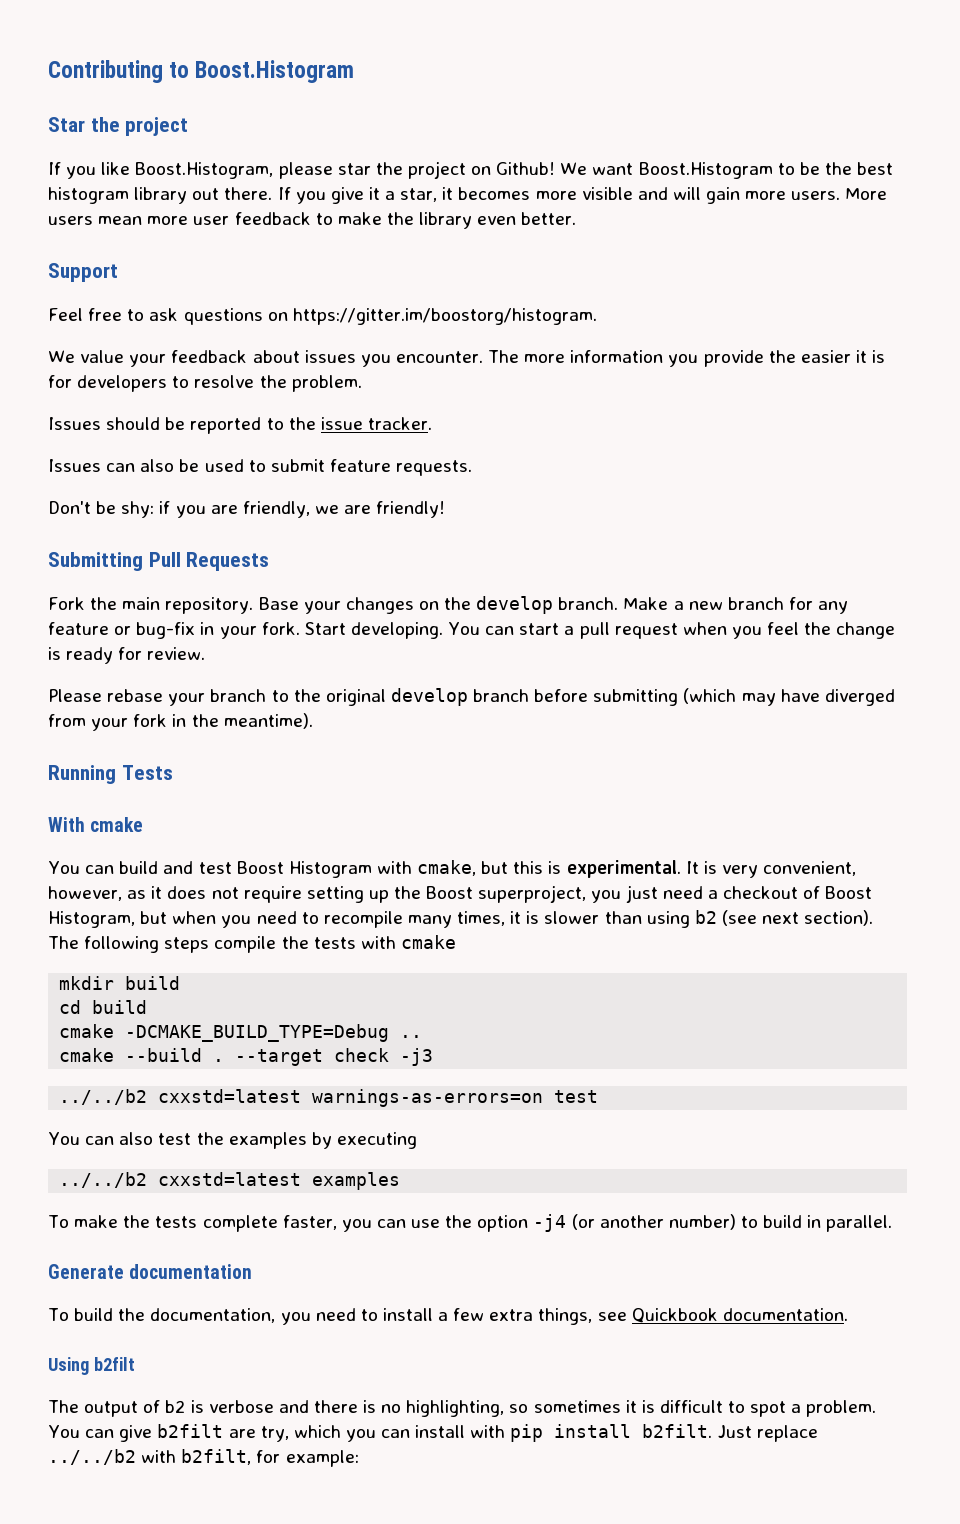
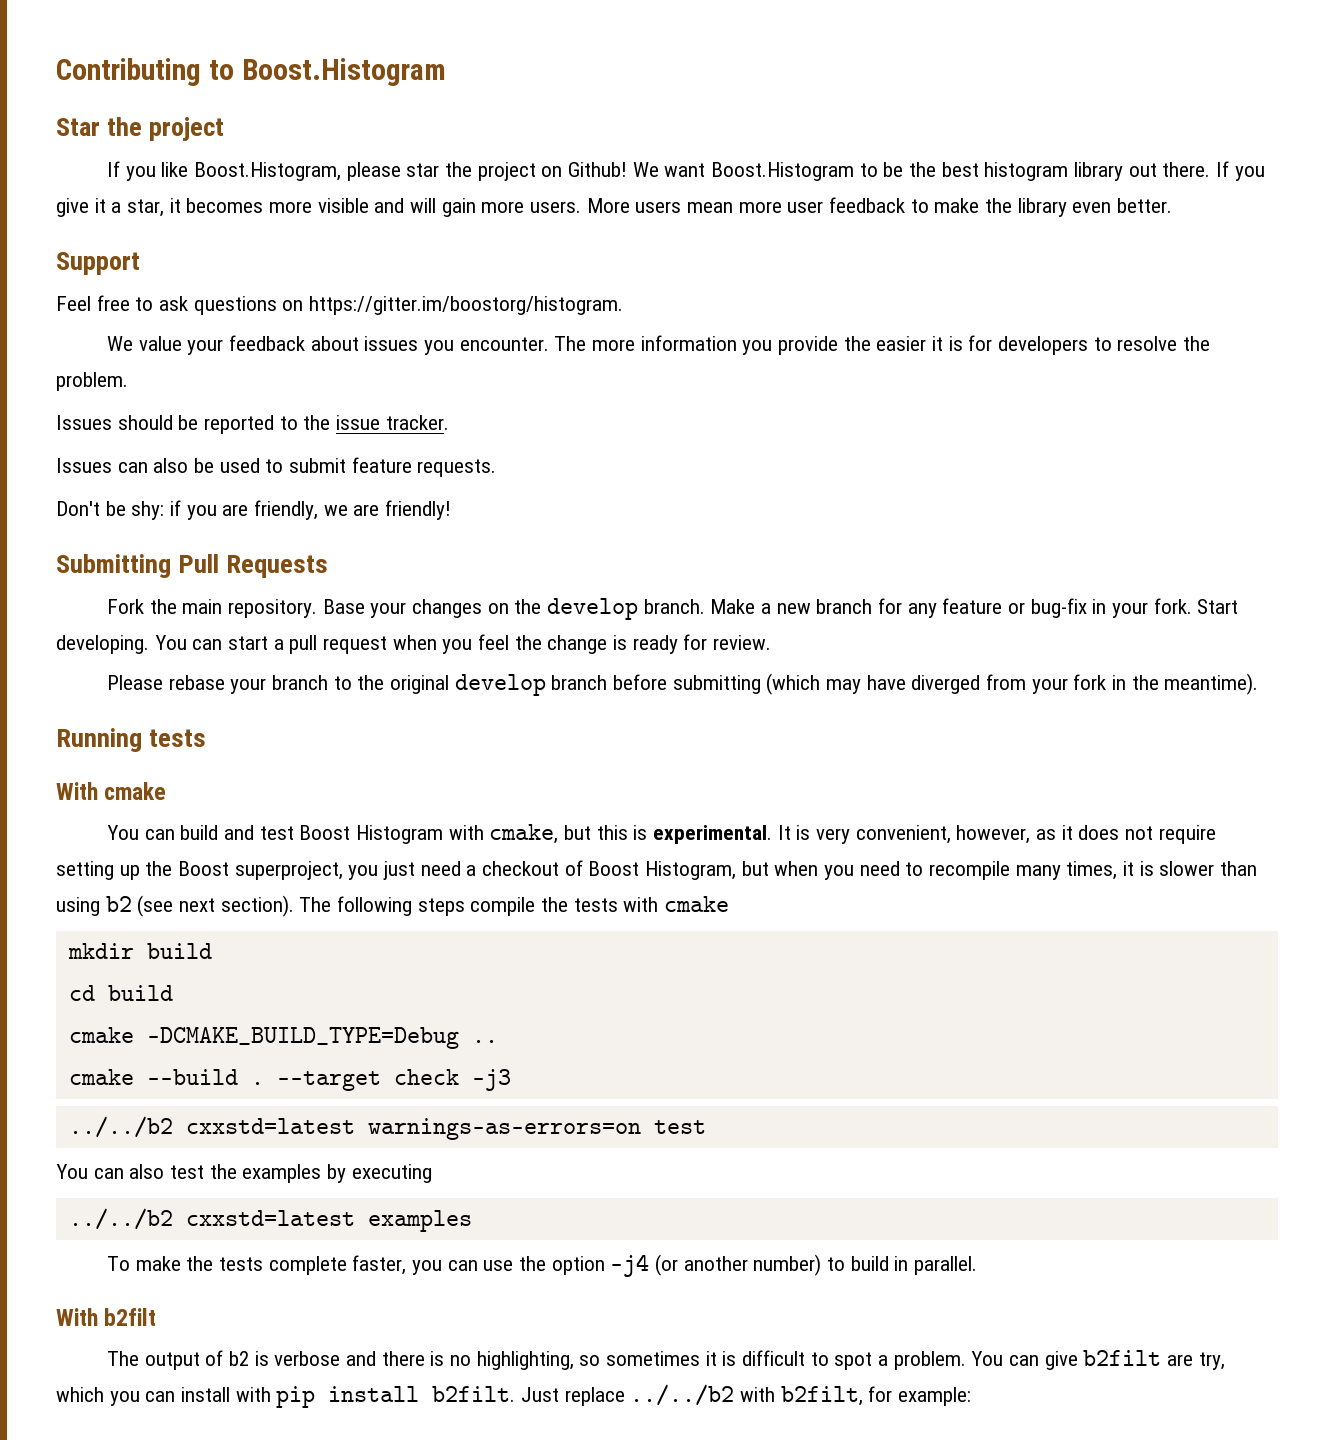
[121,765,173,780] Tests -> [149,729,207,747] tests
[48,1264,253,1279] [48,1308,848,1325] [48,1357,89,1375] Generate documentation // To build the documentation, you need to install a few extra things, see Quickbook documentation. // Using -> [56,1308,98,1326] With

